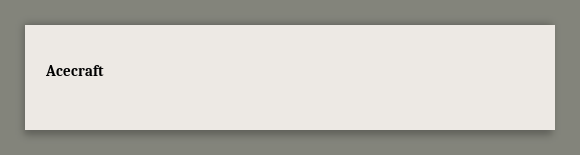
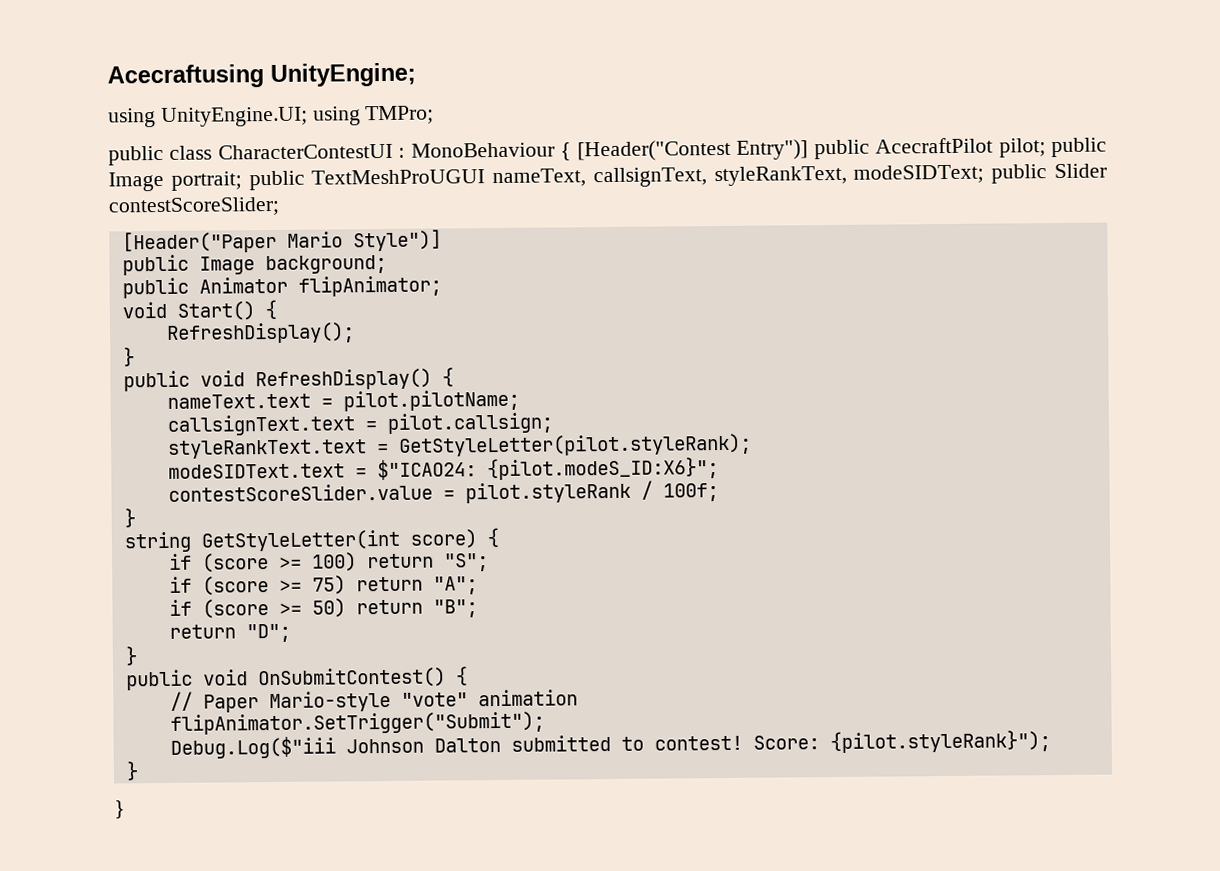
[45,65,104,76] Acecraft -> [107,62,416,89] [108,105,435,128] [108,137,1107,166] [108,163,1108,192] [108,196,280,217] [121,229,442,254] [121,254,387,276] [121,275,442,299] [121,299,277,321] [165,322,355,344] [122,347,135,367] [122,367,454,392] [166,389,520,412] [166,412,553,436] [167,433,752,459] [167,457,719,481] [167,480,719,504] [123,508,136,528] [123,527,499,553] [168,552,489,573] [168,575,478,596] [168,598,478,619] [168,623,291,643] [124,646,138,666] [125,666,468,691] [169,689,578,713] [169,711,545,735] [169,730,1051,759] [125,761,139,781] [114,800,125,819] Acecraftusing UnityEngine; // using UnityEngine.UI; using TMPro; // public class CharacterContestUI : MonoBehaviour { [Header("Contest Entry")] public AcecraftPilot pilot; public Image portrait; public TextMeshProUGUI nameText, callsignText, styleRankText, modeSIDText; public Slider contestScoreSlider; // [Header("Paper Mario Style")] // public Image background; // public Animator flipAnimator; // void Start() { // RefreshDisplay(); // } // public void RefreshDisplay() { // nameText.text = pilot.pilotName; // callsignText.text = pilot.callsign; // styleRankText.text = GetStyleLetter(pilot.styleRank); // modeSIDText.text = $"ICAO24: {pilot.modeS_ID:X6}"; // contestScoreSlider.value = pilot.styleRank / 100f; // } // string GetStyleLetter(int score) { // if (score >= 100) return "S"; // if (score >= 75) return "A"; // if (score >= 50) return "B"; // return "D"; // } // public void OnSubmitContest() { // // Paper Mario-style "vote" animation // flipAnimator.SetTrigger("Submit"); // Debug.Log($"iii Johnson Dalton submitted to contest! Score: {pilot.styleRank}"); // } // }

